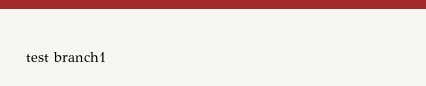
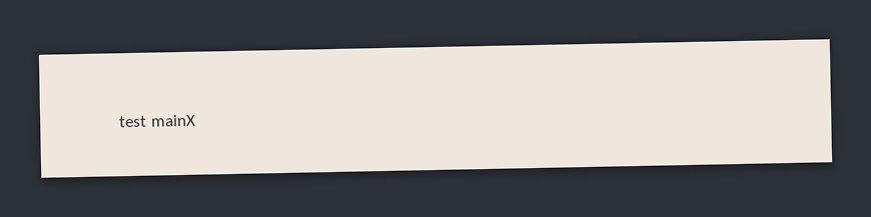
[53,52,106,62] branch1 -> [150,114,196,127] mainX

